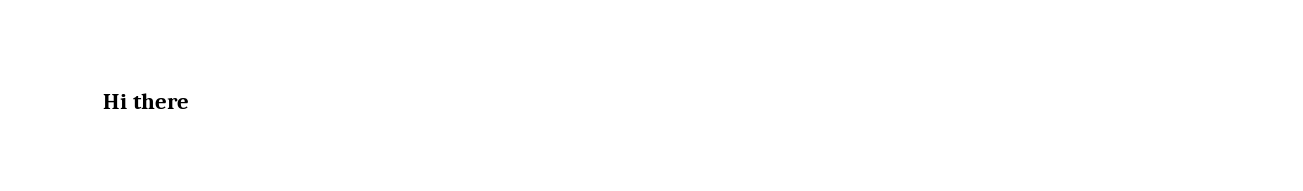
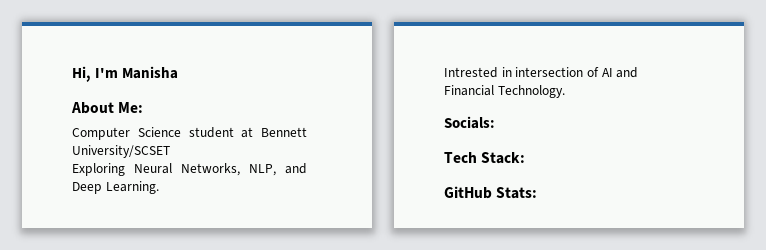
[103,93,190,109] Hi there -> [72,66,179,82] [71,102,144,114] [72,127,307,140] [72,145,170,158] [72,163,307,176] [72,181,159,194] [444,67,639,78] [444,85,565,98] [444,116,495,129] [444,152,526,164] [444,186,538,199] Hi, I'm Manisha // About Me: // Computer Science student at Bennett University/SCSET // Exploring Neural Networks, NLP, and Deep Learning. // Intrested in intersection of AI and Financial Technology. // Socials: // Tech Stack: // GitHub Stats:

